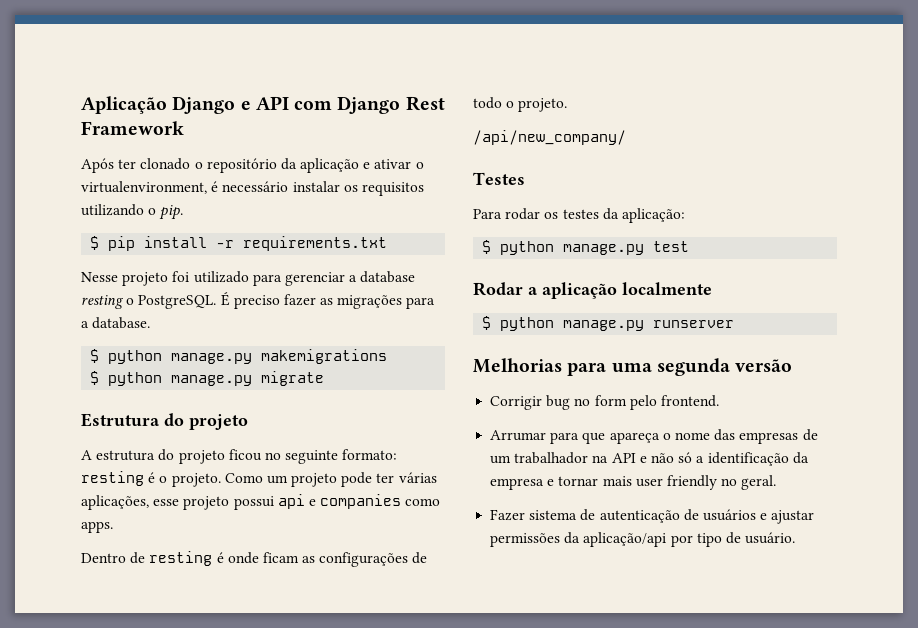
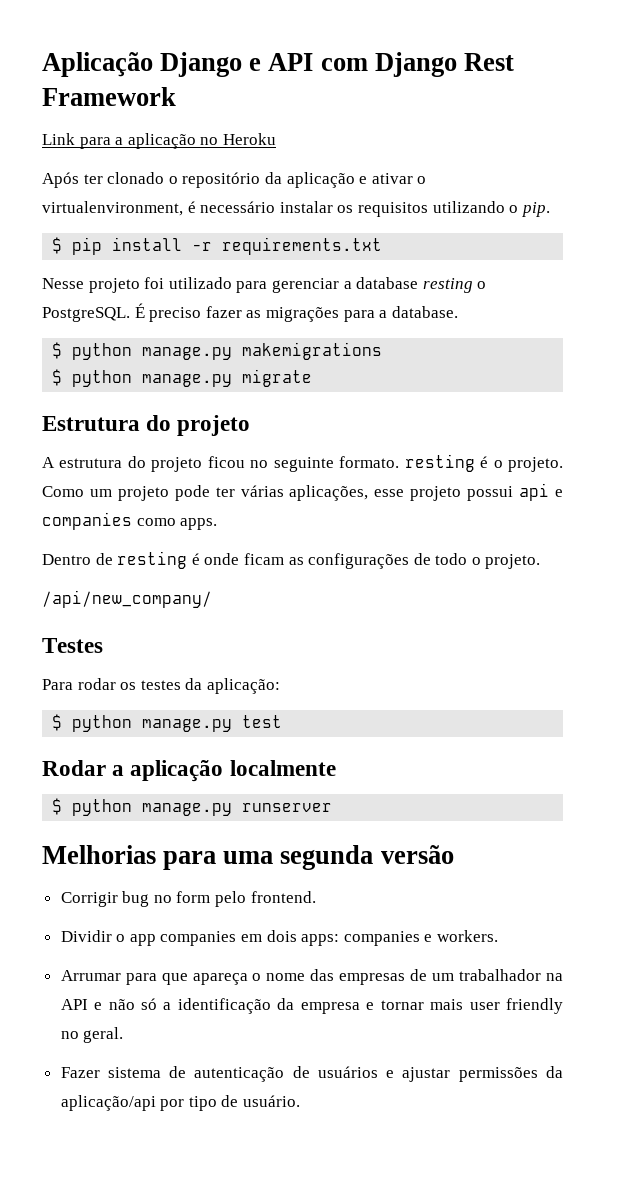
(184, 128) none -> [42,133,276,149] // Link para a aplicação no Heroku
[342,449,398,460] formato: -> [339,456,400,468] formato.
(719, 401) none -> [60,930,499,946] // Dividir o app companies em dois apps: companies e workers.

